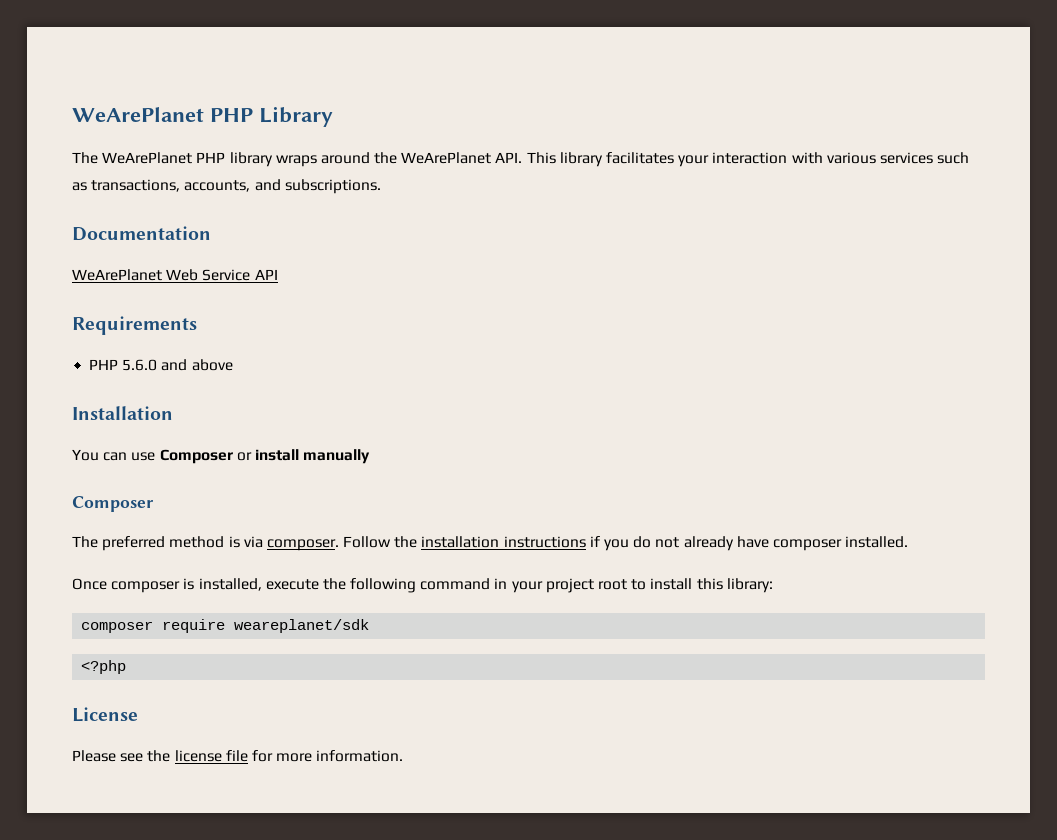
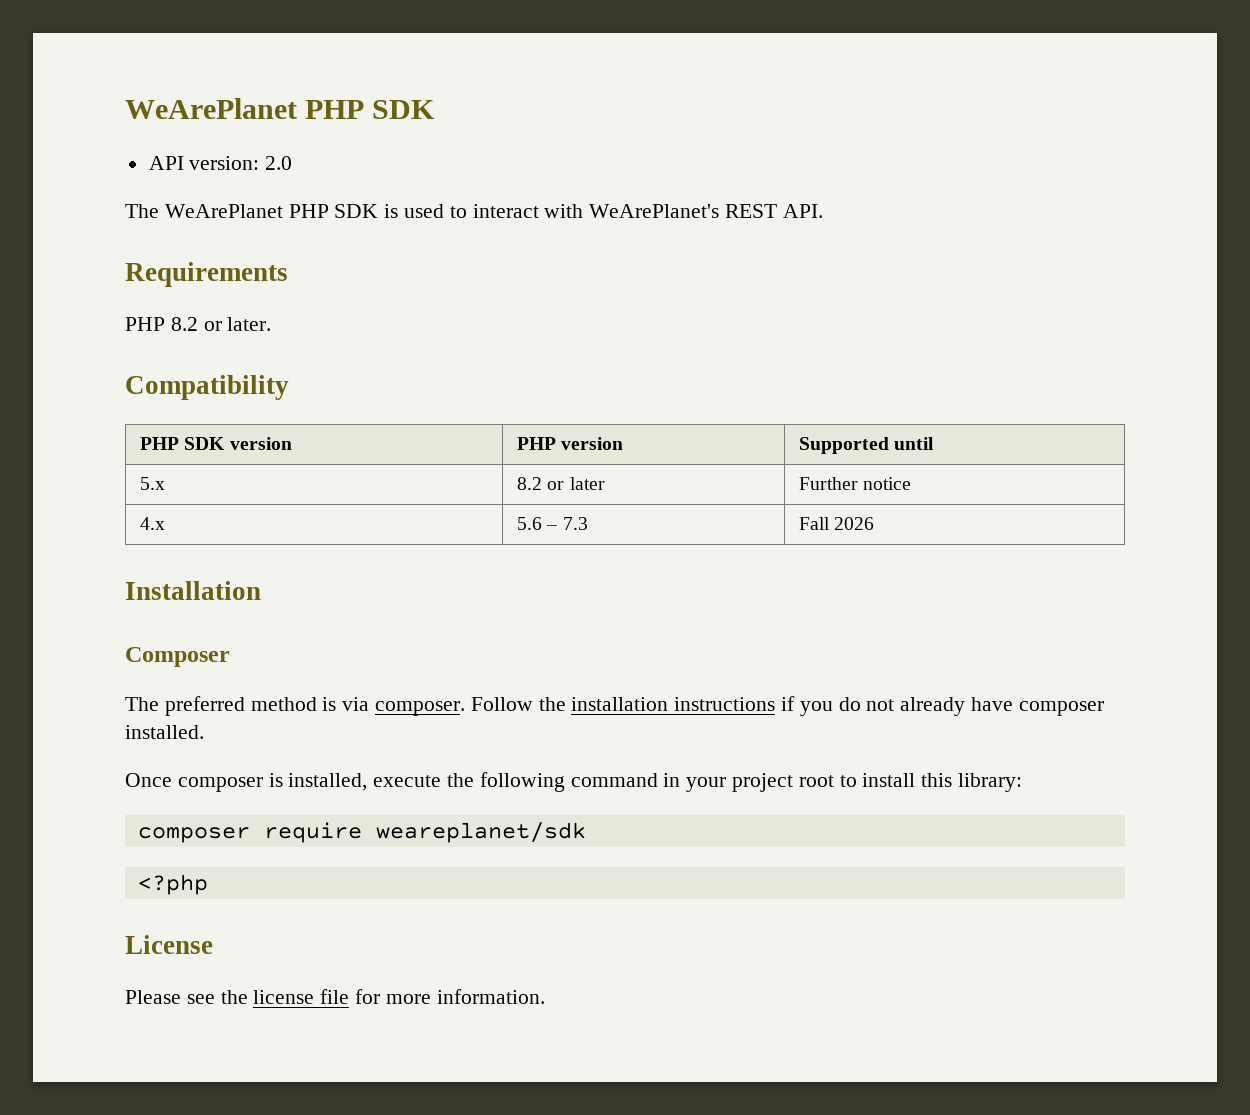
[72,106,333,127] WeArePlanet PHP Library -> [125,98,436,119] [148,156,293,170] WeArePlanet PHP SDK // API version: 2.0
[229,152,970,167] [72,179,381,194] [72,226,211,241] [72,269,278,281] [72,316,197,335] [89,359,233,371] [72,406,173,420] [72,449,371,464] library wraps around the WeArePlanet API. This library facilitates your interaction with various services such as transactions, accounts, and subscriptions. // Documentation // WeArePlanet Web Service API // Requirements // PHP 5.6.0 and above // Installation // You can use Composer or install manually -> [334,204,823,218] [125,262,288,287] [125,317,272,331] [125,375,289,400] [139,437,292,450] [516,437,624,450] [798,437,935,454] [139,477,165,490] [516,477,605,490] [798,477,912,490] [139,517,165,530] [516,517,588,530] [798,517,875,530] [125,581,261,600] SDK is used to interact with WeArePlanet's REST API. // Requirements // PHP 8.2 or later. // Compatibility // PHP SDK version | PHP version | Supported until // 5.x | 8.2 or later | Further notice // 4.x | 5.6 – 7.3 | Fall 2026 // Installation

